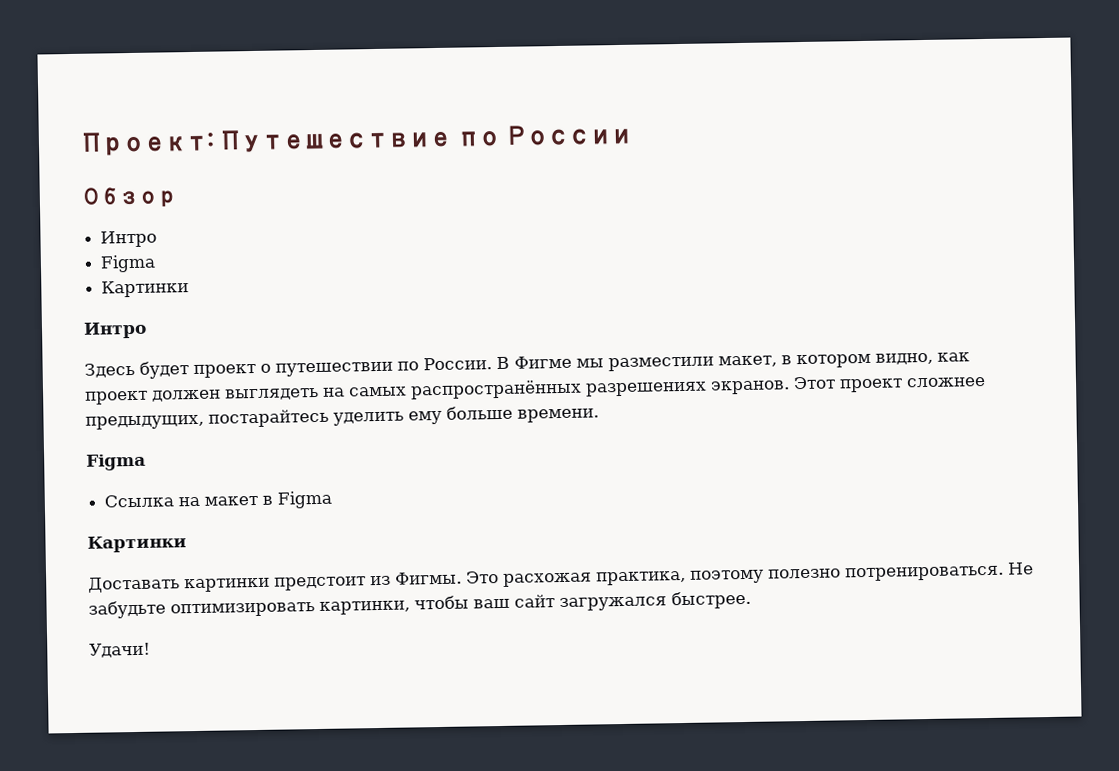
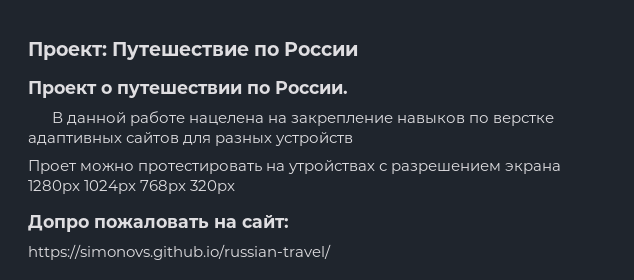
[81,186,178,208] [100,230,158,248] [100,254,157,273] [101,280,190,298] [83,321,147,339] [84,352,970,379] [85,376,986,405] [85,405,599,430] [86,453,146,471] [104,490,333,509] [87,535,187,553] [88,562,1034,593] [88,590,751,619] [89,642,151,658] Обзор // Интро // Figma // Картинки // Интро // Здесь будет проект о путешествии по России. В Фигме мы разместили макет, в котором видно, как проект должен выглядеть на самых распространённых разрешениях экранов. Этот проект сложнее предыдущих, постарайтесь уделить ему больше времени. // Figma // Ссылка на макет в Figma // Картинки // Доставать картинки предстоит из Фигмы. Это расхожая практика, поэтому полезно потренироваться. Не забудьте оптимизировать картинки, чтобы ваш сайт загружался быстрее. // Удачи! -> [28,81,348,98] [51,111,555,126] [28,132,354,146] [28,160,562,174] [28,180,236,194] [28,215,289,232] [28,244,331,260] Проект о путешествии по России. // В данной работе нацелена на закрепление навыков по верстке адаптивных сайтов для разных устройств // Проет можно протестировать на утройствах с разрешением экрана 1280px 1024px 768px 320px // Допро пожаловать на сайт: // https://simonovs.github.io/russian-travel/

